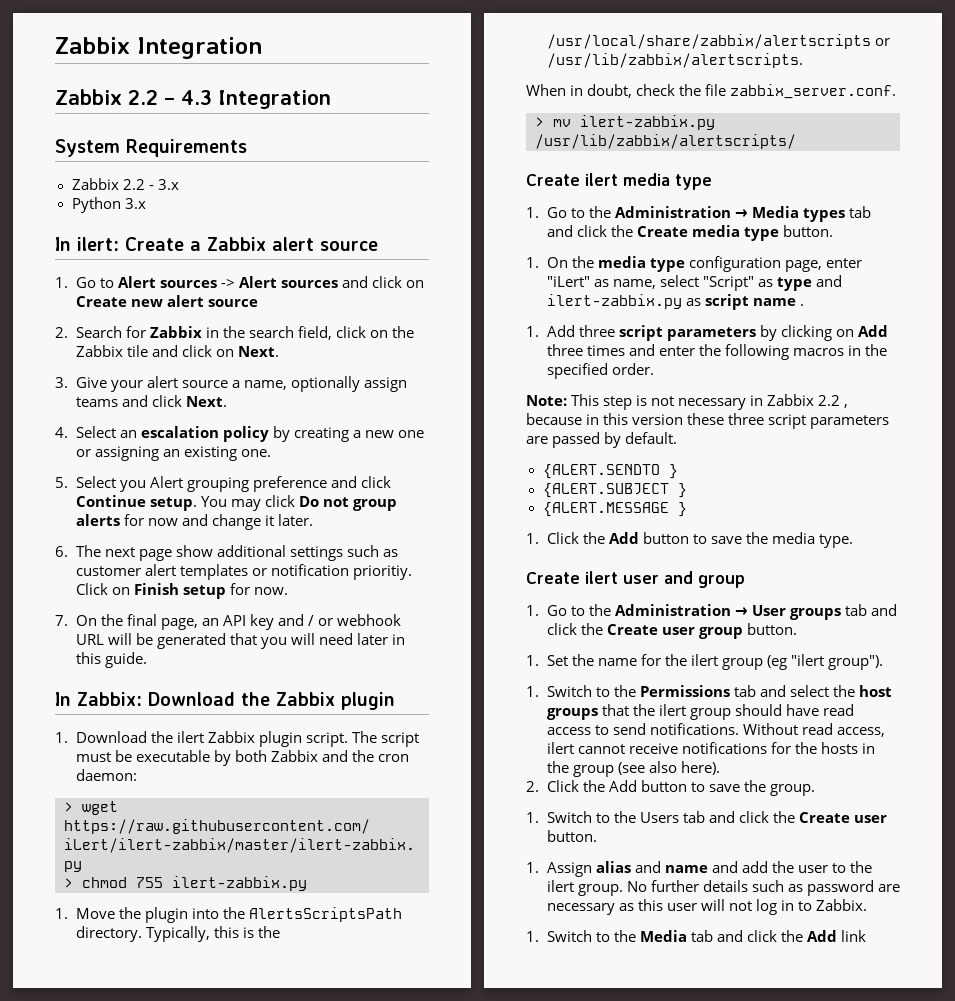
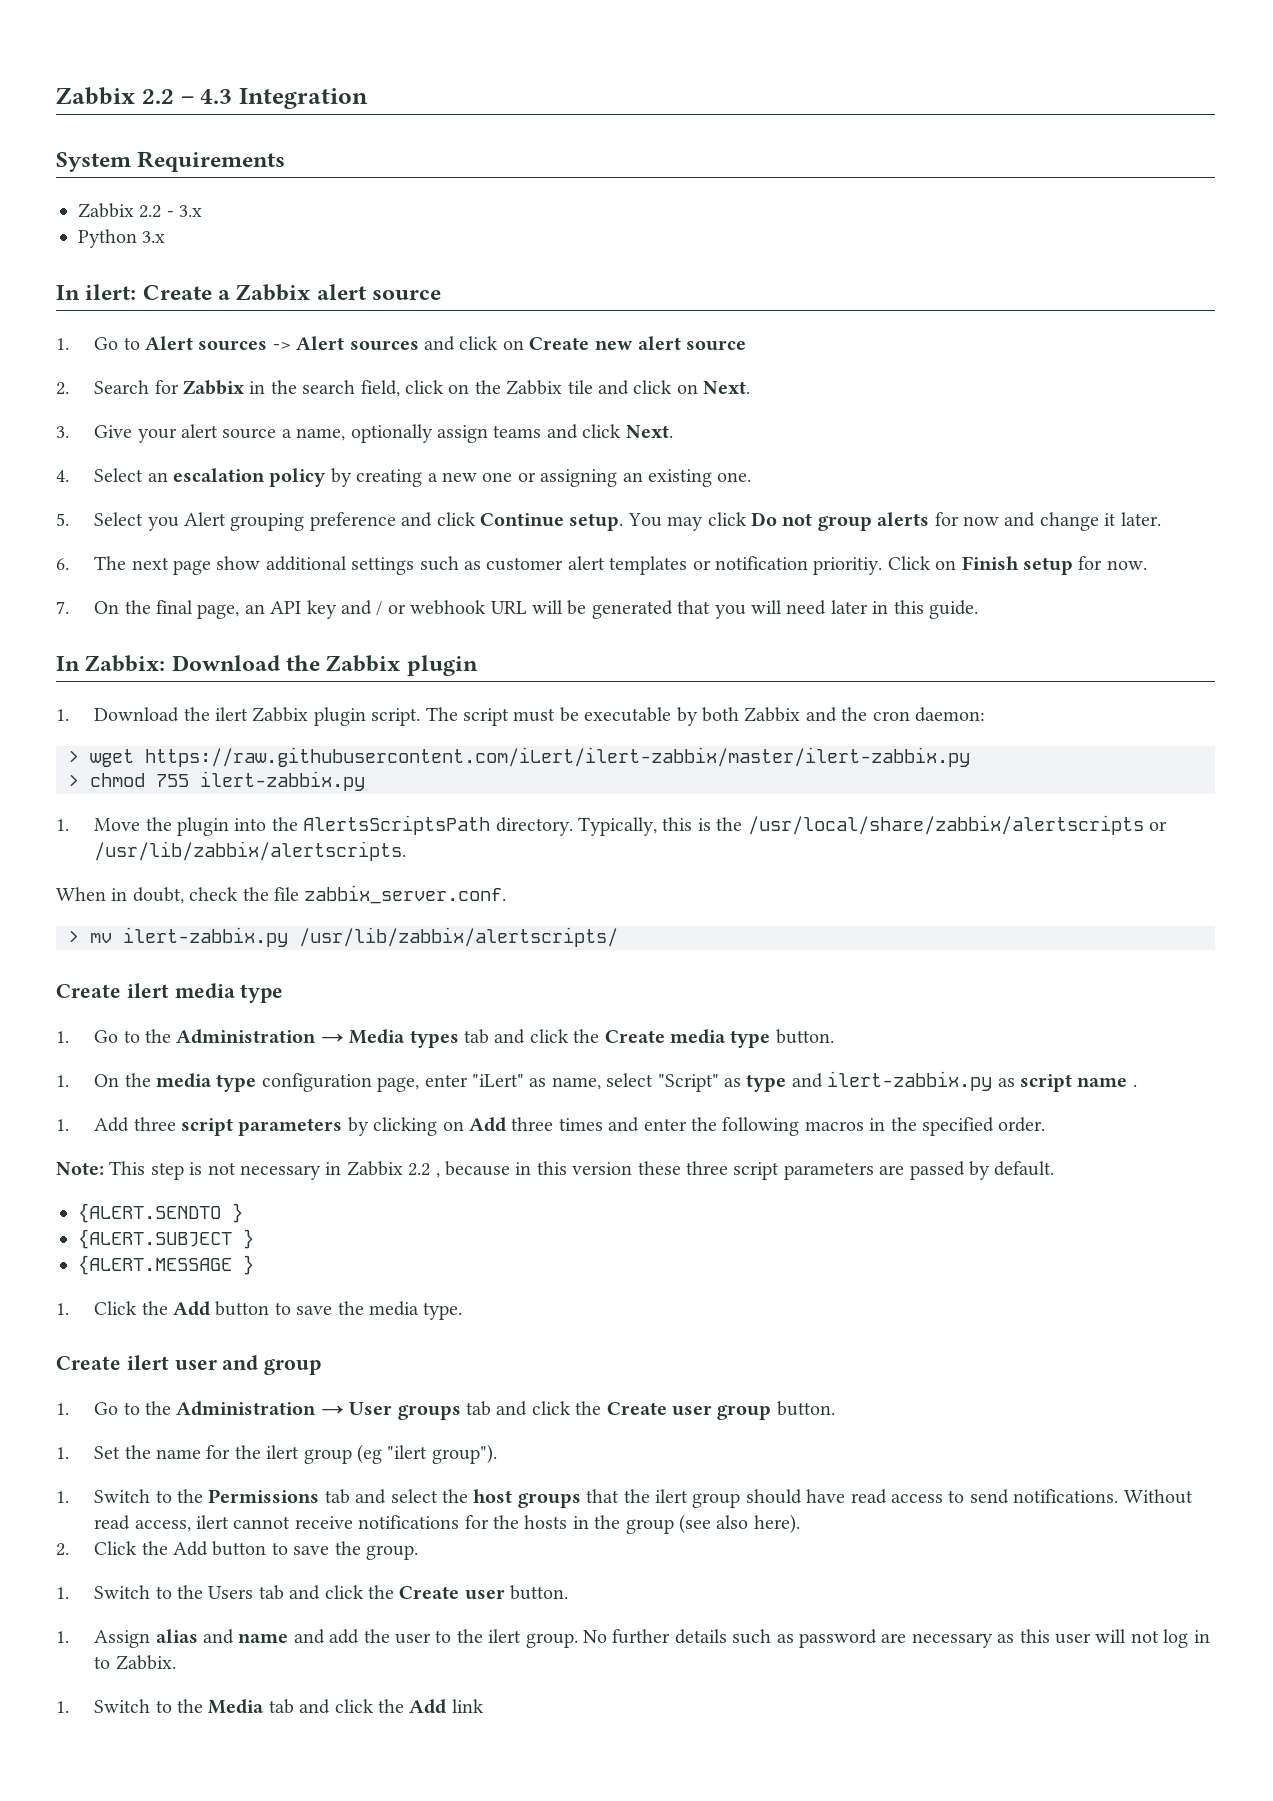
[55,37,262,59] [55,89,122,105] Zabbix Integration // Zabbix -> [56,87,135,105] Zabbix

